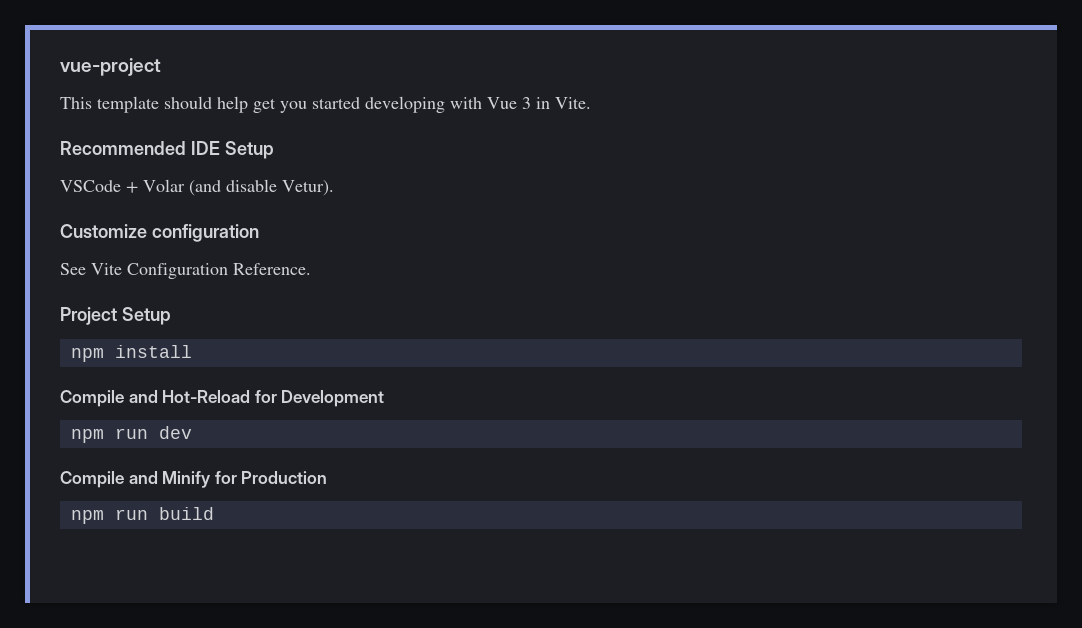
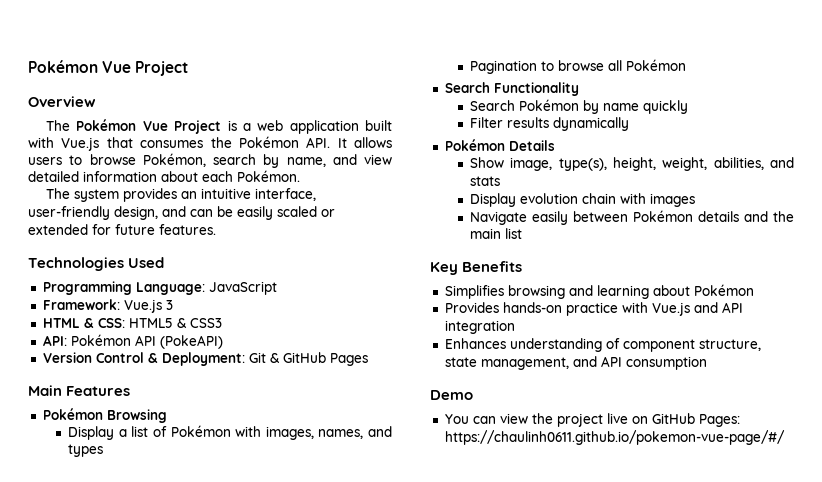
[60,58,161,76] [60,96,591,113] [60,141,274,159] [60,179,334,196] [60,224,259,242] [60,263,311,279] [60,307,171,325] [70,345,192,362] [60,390,385,407] [70,426,192,443] [60,471,328,488] [70,507,214,524] vue-project // This template should help get you started developing with Vue 3 in Vite. // Recommended IDE Setup // VSCode + Volar (and disable Vetur). // Customize configuration // See Vite Configuration Reference. // Project Setup // npm install // Compile and Hot-Reload for Development // npm run dev // Compile and Minify for Production // npm run build -> [28,60,189,76] [28,96,96,107] [46,119,393,134] [28,136,392,151] [28,153,392,168] [28,170,300,182] [46,188,317,202] [28,206,335,220] [28,224,216,235] [28,257,165,271] [42,281,277,295] [42,299,173,313] [42,318,222,328] [42,334,223,349] [42,352,368,366] [28,385,131,396] [42,408,167,423] [68,425,392,440] [68,444,104,457] [470,59,687,74] [444,82,579,96] [470,99,689,114] [470,117,630,131] [444,139,555,151] [470,157,794,171] [470,176,501,186] [470,193,696,207] [470,210,794,225] [470,228,523,239] [430,261,523,275] [444,284,754,299] [444,302,743,316] [444,320,515,334] [444,338,761,352] [444,356,707,370] [430,390,473,400] [444,413,740,427] [444,430,785,445] Pokémon Vue Project // Overview // The Pokémon Vue Project is a web application built with Vue.js that consumes the Pokémon API. It allows users to browse Pokémon, search by name, and view detailed information about each Pokémon. // The system provides an intuitive interface, user-friendly design, and can be easily scaled or extended for future features. // Technologies Used // Programming Language: JavaScript // Framework: Vue.js 3 // HTML & CSS: HTML5 & CSS3 // API: Pokémon API (PokeAPI) // Version Control & Deployment: Git & GitHub Pages // Main Features // Pokémon Browsing // Display a list of Pokémon with images, names, and types // Pagination to browse all Pokémon // Search Functionality // Search Pokémon by name quickly // Filter results dynamically // Pokémon Details // Show image, type(s), height, weight, abilities, and stats // Display evolution chain with images // Navigate easily between Pokémon details and the main list // Key Benefits // Simplifies browsing and learning about Pokémon // Provides hands-on practice with Vue.js and API integration // Enhances understanding of component structure, state management, and API consumption // Demo // You can view the project live on GitHub Pages: https://chaulinh0611.github.io/pokemon-vue-page/#/

